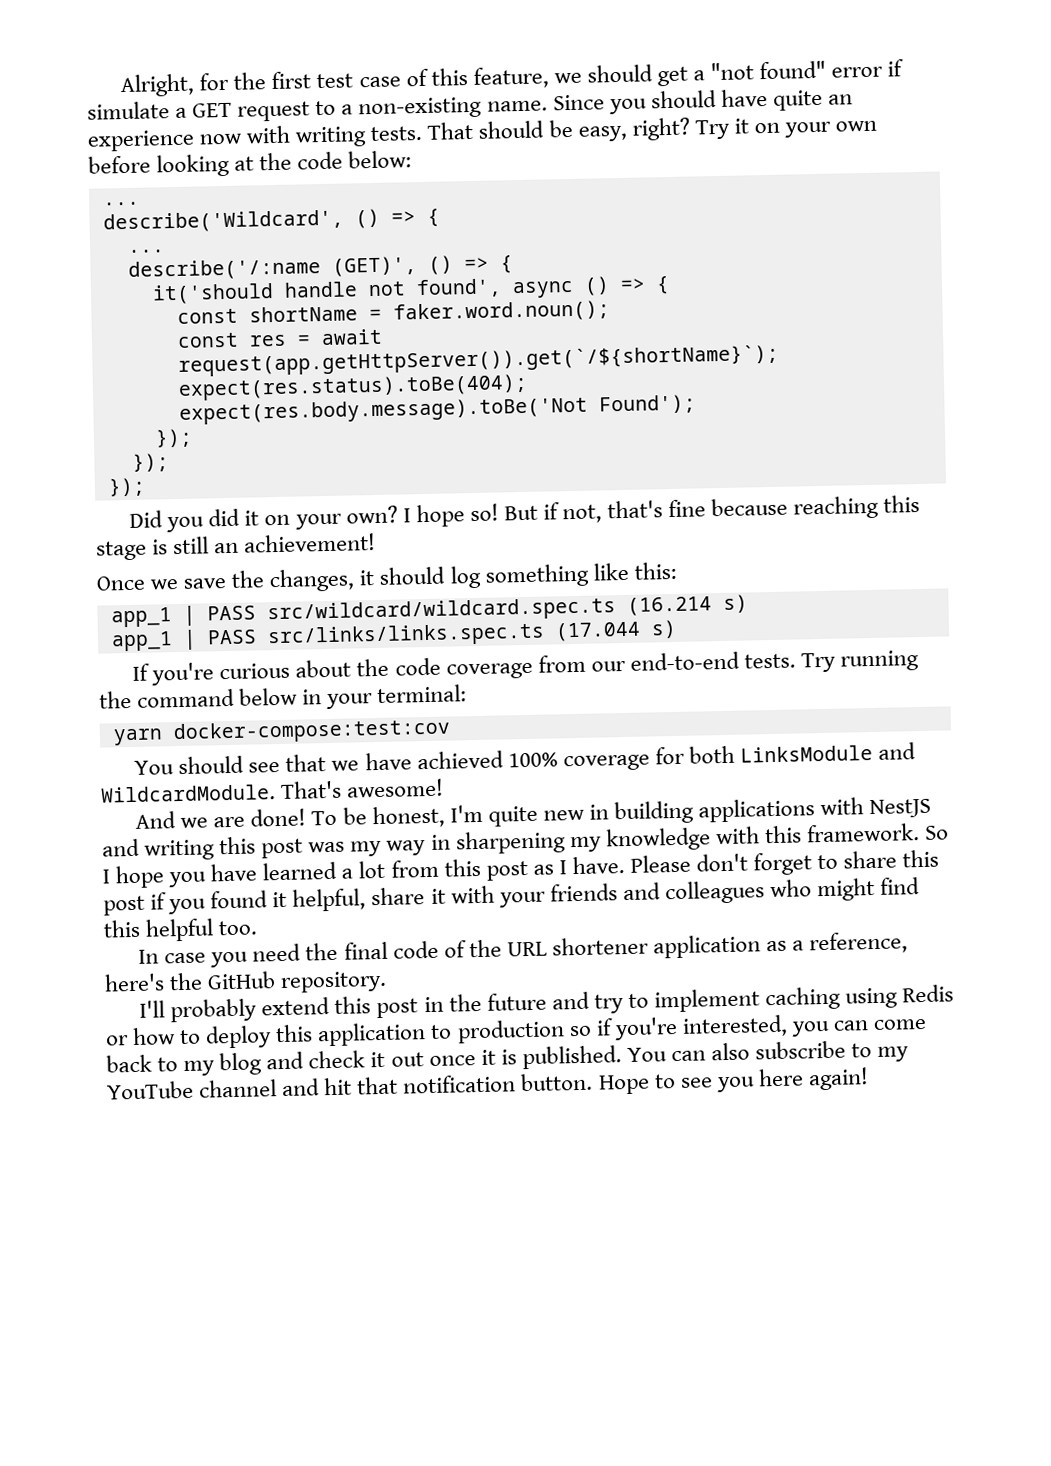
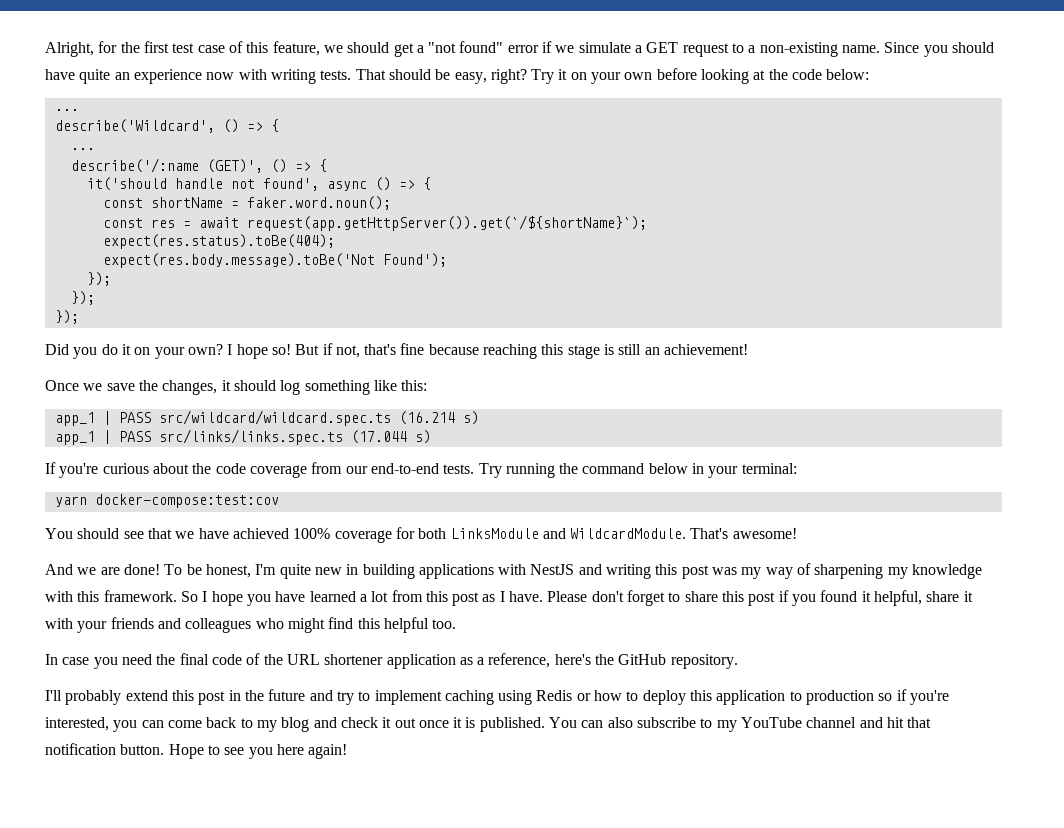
(905, 68) none -> [555,45,575,53] we
[208,508,241,527] did -> [101,344,118,355] do
[430,834,451,850] in -> [797,563,812,575] of

